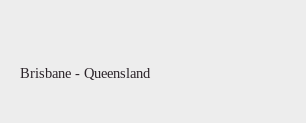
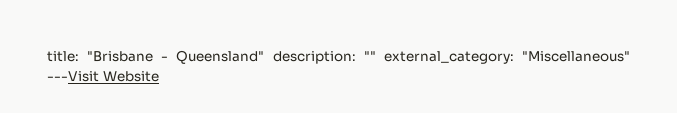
[20,68,151,80] Brisbane - Queensland -> [47,50,630,64] [47,71,159,82] title: "Brisbane - Queensland" description: "" external_category: "Miscellaneous" ---Visit Website

